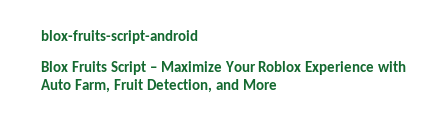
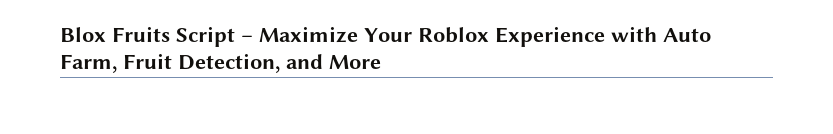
[41,30,198,44] blox-fruits-script-android // -> (60, 34) none

